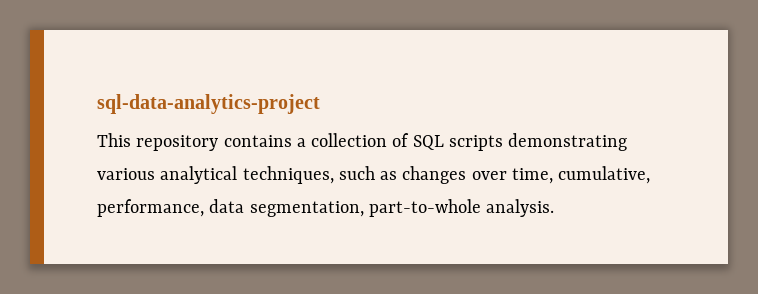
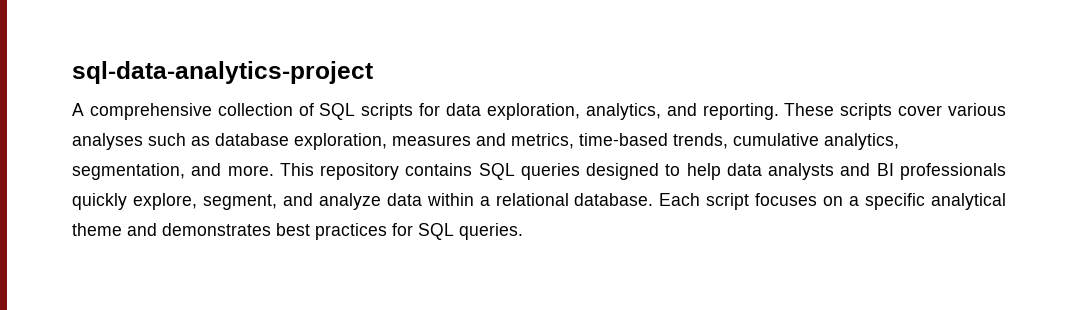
[97,133,628,151] [97,166,651,184] [97,199,555,217] This repository contains a collection of SQL scripts demonstrating various analytical techniques, such as changes over time, cumulative, performance, data segmentation, part-to-whole analysis. -> [72,103,1007,120] [72,133,899,150] [72,163,1006,180] [72,193,1006,210] [72,223,523,240] A comprehensive collection of SQL scripts for data exploration, analytics, and reporting. These scripts cover various analyses such as database exploration, measures and metrics, time-based trends, cumulative analytics, segmentation, and more. This repository contains SQL queries designed to help data analysts and BI professionals quickly explore, segment, and analyze data within a relational database. Each script focuses on a specific analytical theme and demonstrates best practices for SQL queries.

